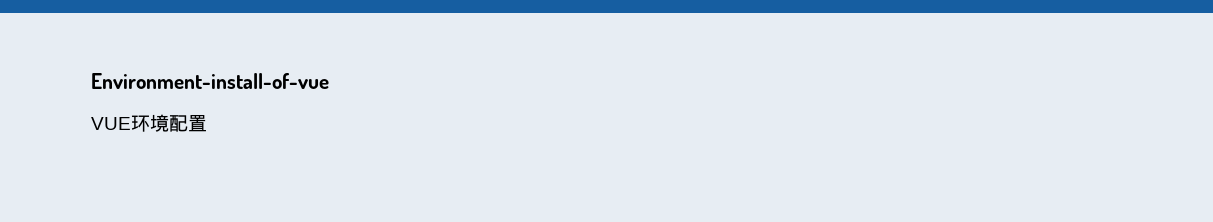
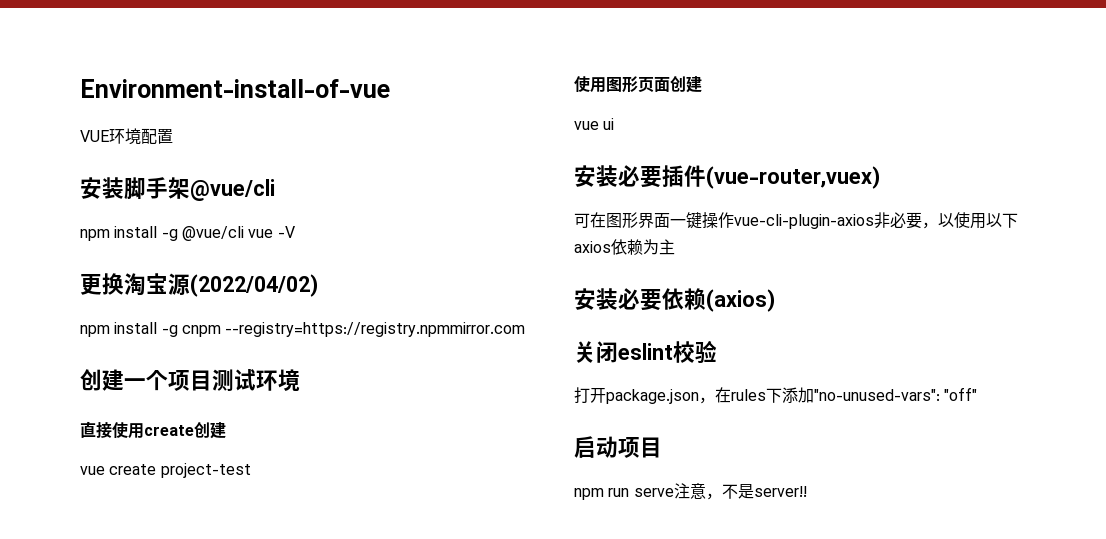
(207, 123) none -> [80,177,275,201] [80,226,295,241] [80,273,318,297] [80,322,526,337] [80,369,300,391] [80,421,226,439] [80,463,251,478] [574,76,702,93] [574,118,615,130] [574,165,880,189] [574,212,1018,229] [574,239,675,255] [574,288,775,312] [574,340,717,363] [574,387,978,404] [574,436,662,458] [574,483,807,500] // 安装脚手架@vue/cli // npm install -g @vue/cli vue -V // 更换淘宝源(2022/04/02) // npm install -g cnpm --registry=https://registry.npmmirror.com // 创建一个项目测试环境 // 直接使用create创建 // vue create project-test // 使用图形页面创建 // vue ui // 安装必要插件(vue-router,vuex) // 可在图形界面一键操作vue-cli-plugin-axios非必要，以使用以下axios依赖为主 // 安装必要依赖(axios) // 关闭eslint校验 // 打开package.json，在rules下添加"no-unused-vars": "off" // 启动项目 // npm run serve注意，不是server!!

